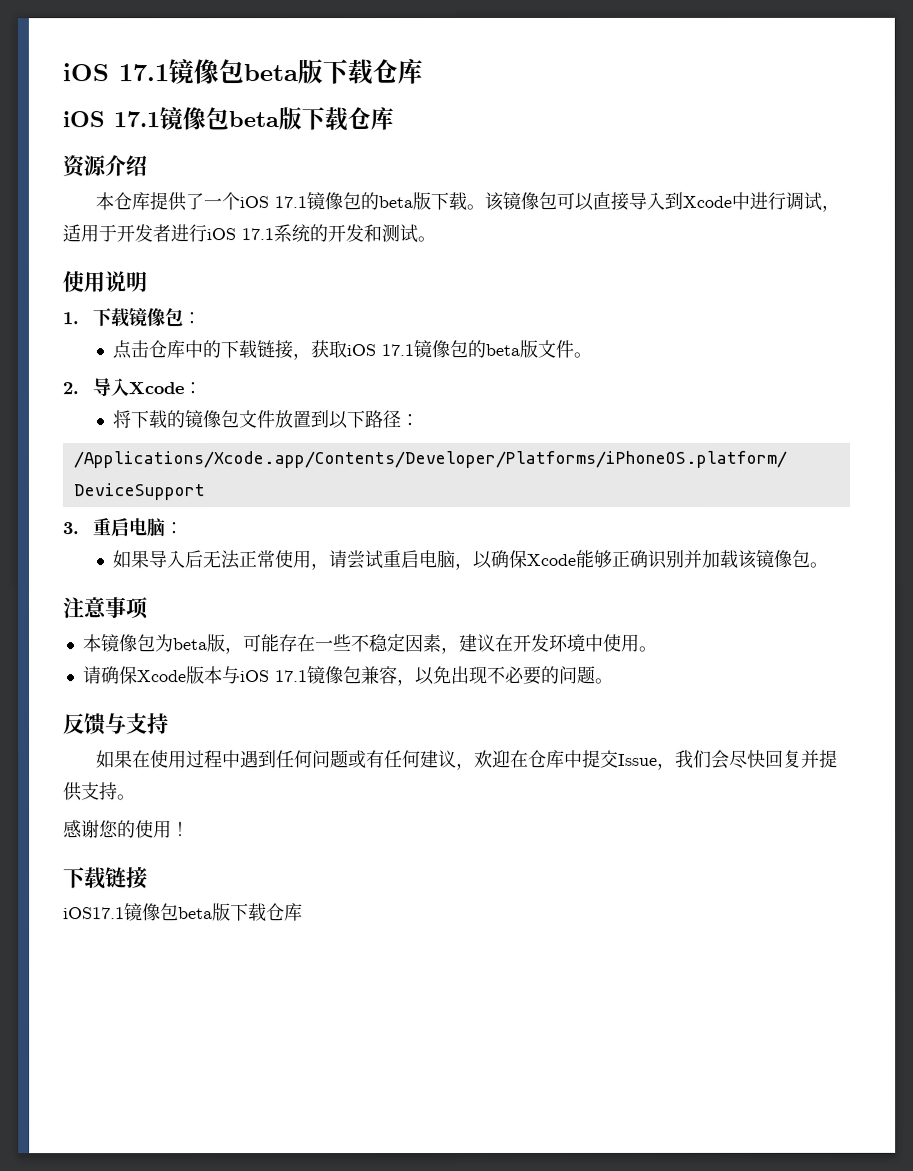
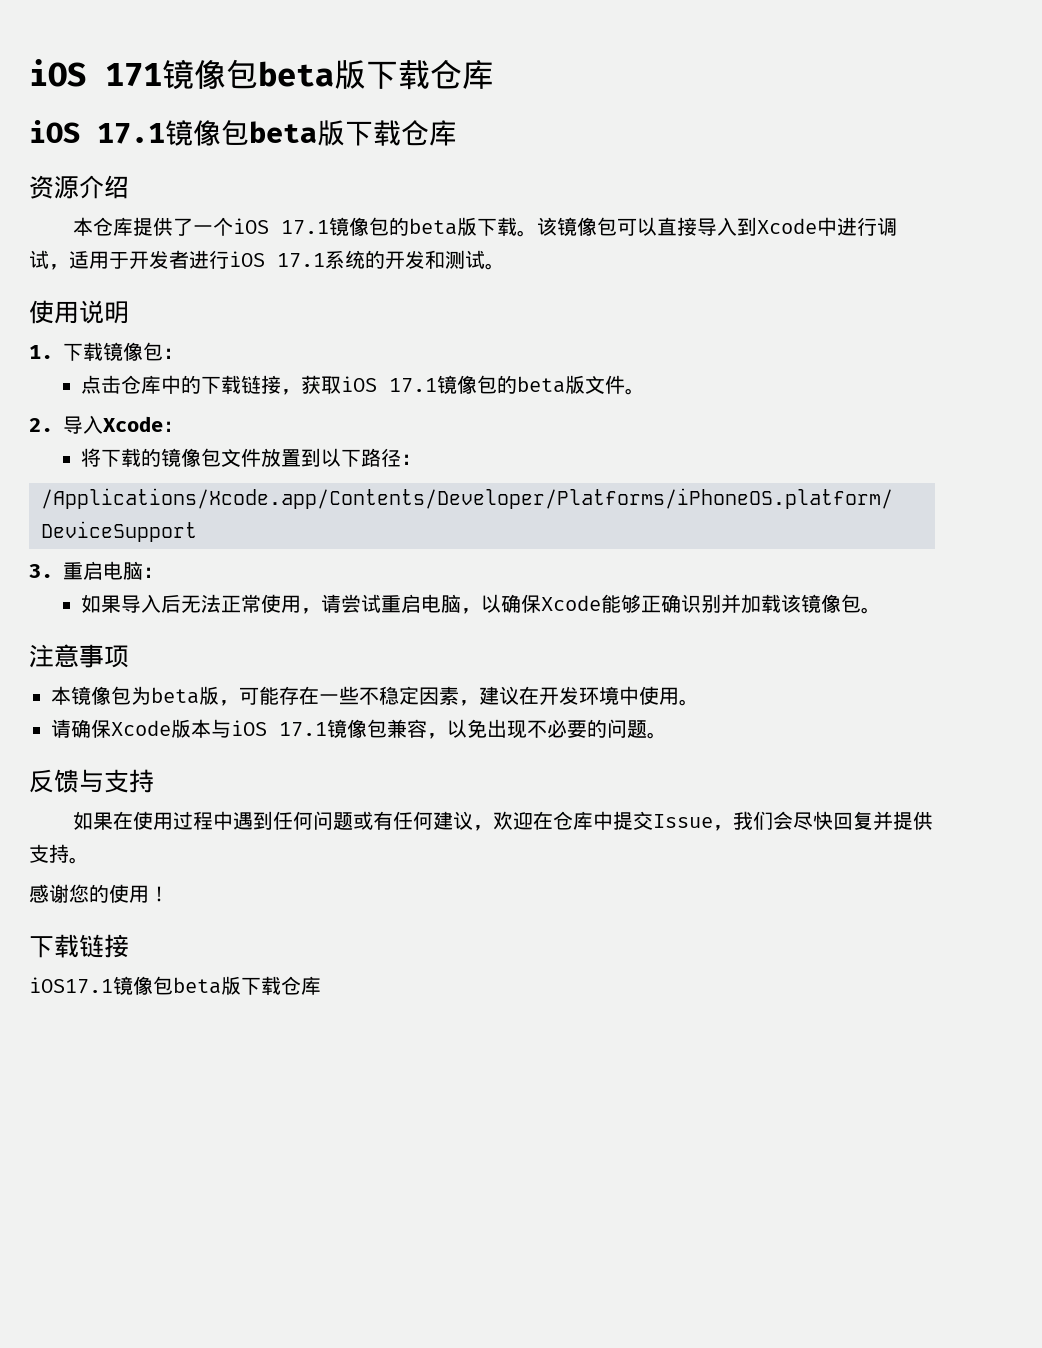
[62,63,169,82] iOS 17.1 -> [29,59,162,87] iOS 171

